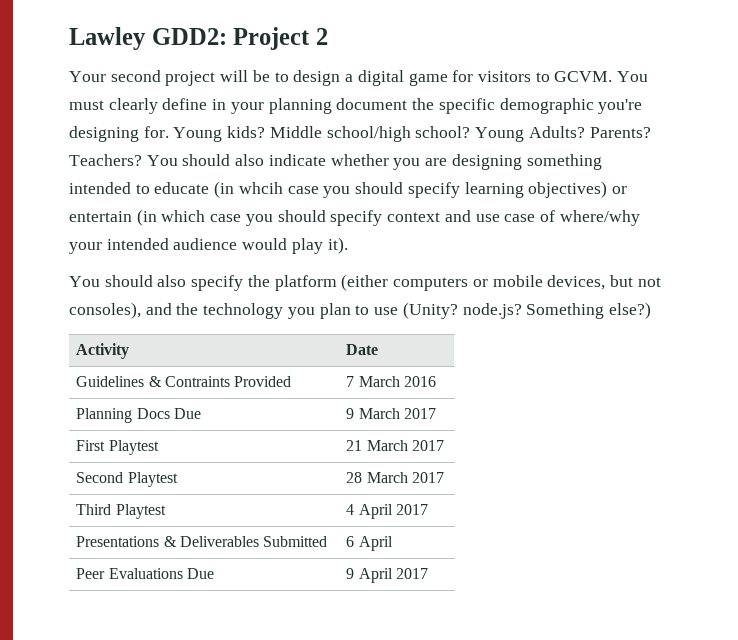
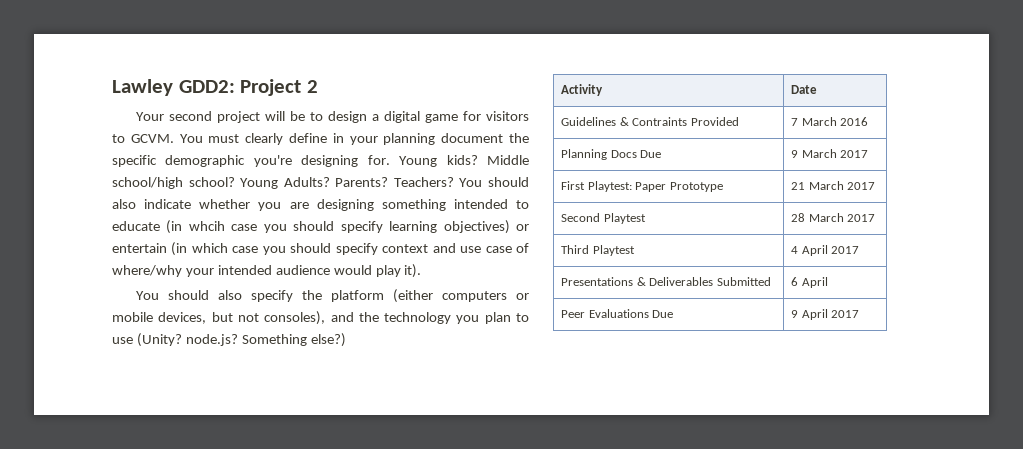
[108,440,159,455] Playtest -> [587,181,723,192] Playtest: Paper Prototype

